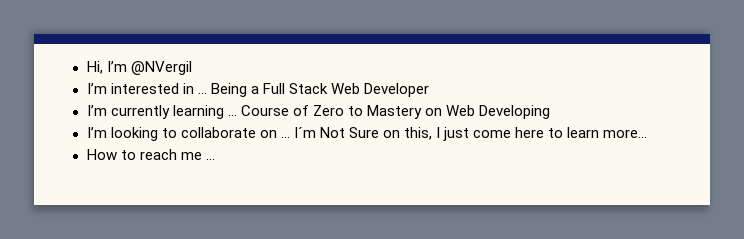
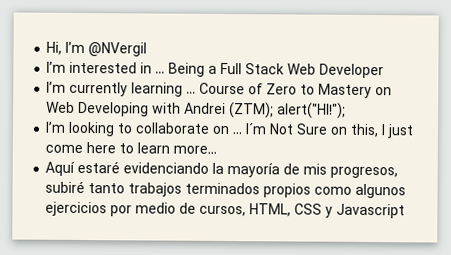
(551, 112) none -> [152,102,347,119] with Andrei (ZTM); alert("HI!");
[86,149,215,160] How to reach me ... -> [45,160,399,179] [45,180,407,199] [45,201,406,219] Aquí estaré evidenciando la mayoría de mis progresos, subiré tanto trabajos terminados propios como algunos ejercicios por medio de cursos, HTML, CSS y Javascript

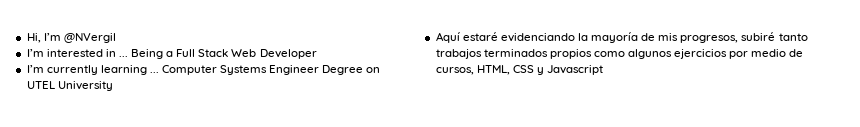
[199,82,393,99] [46,101,347,119] [45,121,415,139] [45,142,218,154] Course of Zero to Mastery on Web Developing with Andrei (ZTM); alert("HI!"); // I’m looking to collaborate on ... I´m Not Sure on this, I just come here to learn more... -> [162,65,381,75] [26,81,113,91] Computer Systems Engineer Degree on UTEL University

